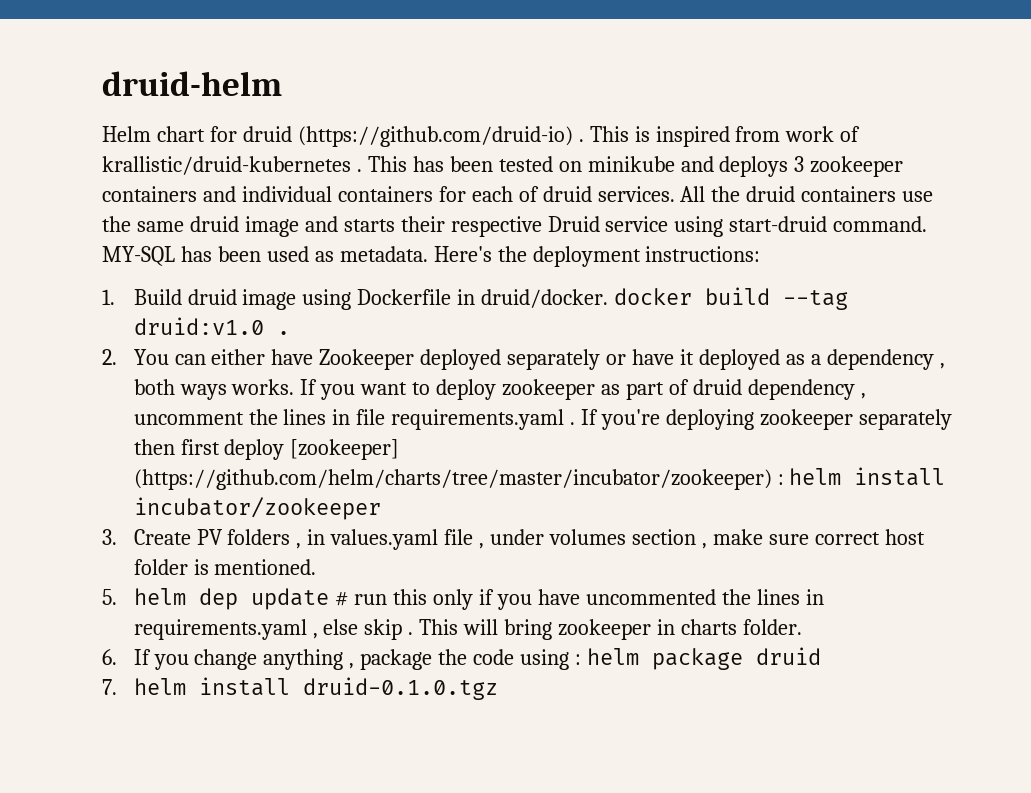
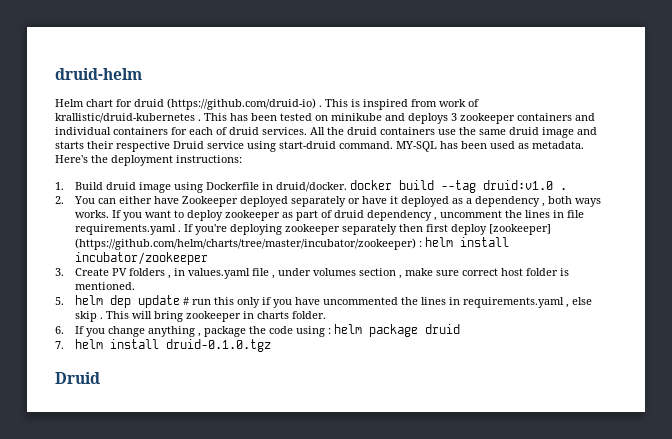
(498, 688) none -> [55,372,100,384] // Druid

